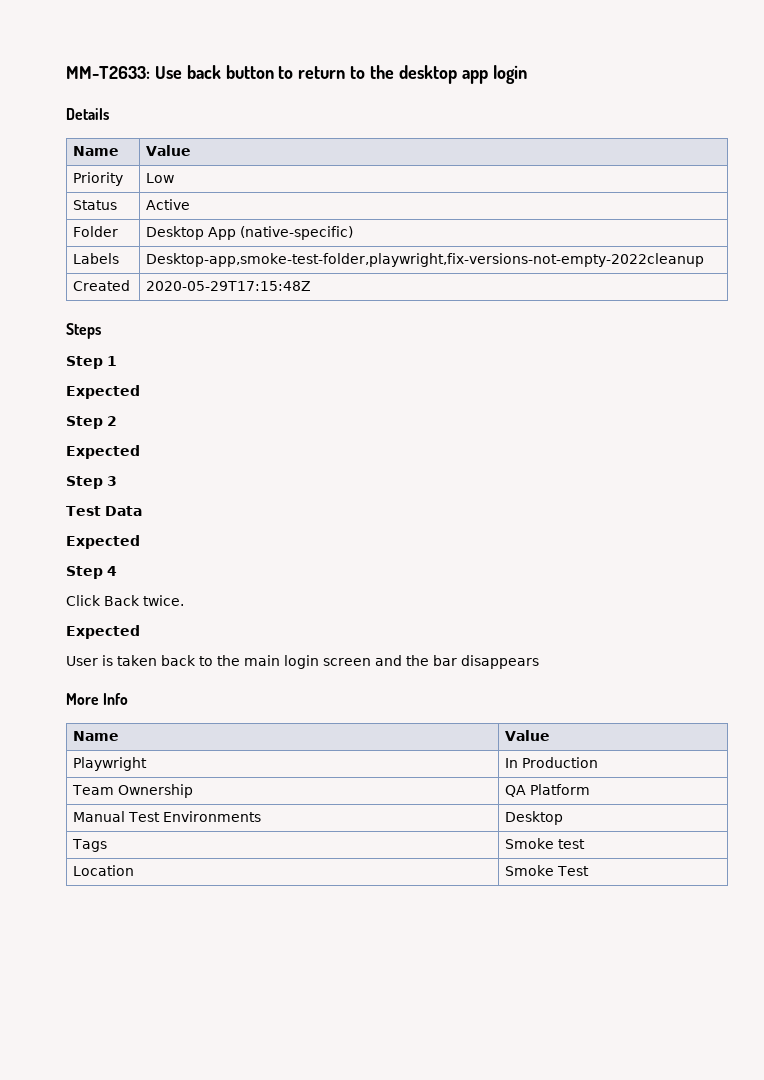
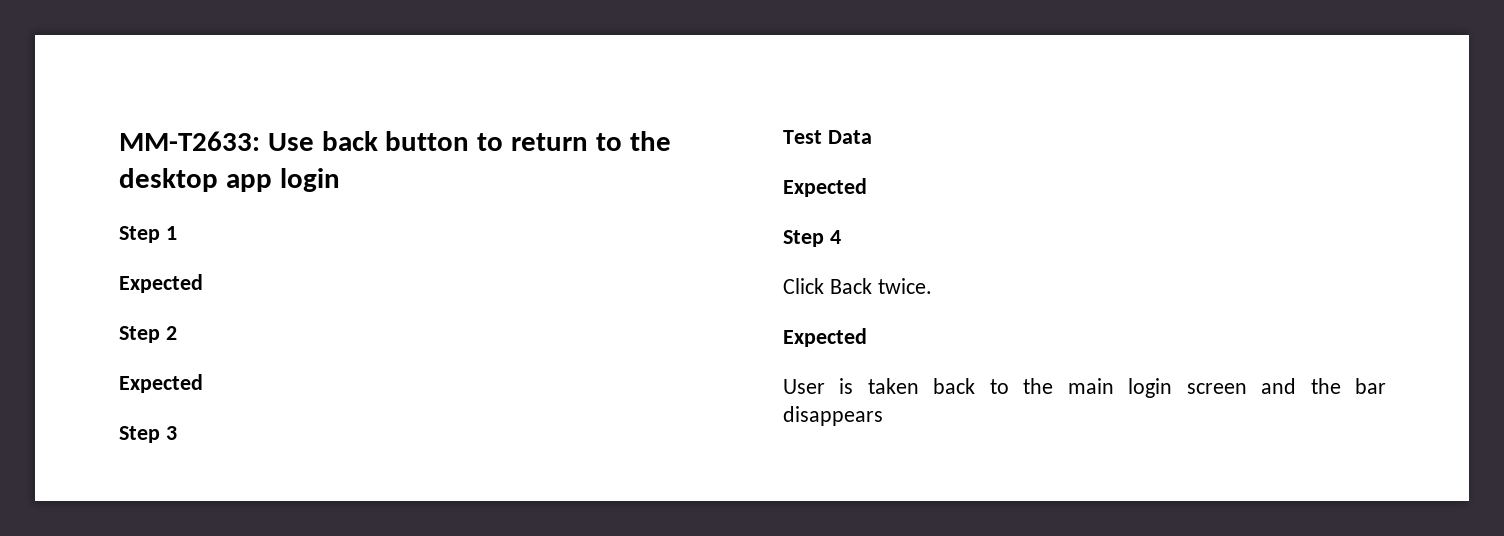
[66,108,109,120] [72,146,119,156] [145,145,191,156] [72,172,123,186] [145,173,174,183] [72,200,117,210] [145,199,190,210] [72,226,118,237] [145,226,353,240] [72,253,119,264] [145,253,704,267] [72,280,130,291] [145,281,311,291] [66,323,101,339] // Details // Name | Value // Priority | Low // Status | Active // Folder | Desktop App (native-specific) // Labels | Desktop-app,smoke-test-folder,playwright,fix-versions-not-empty-2022cleanup // Created | 2020-05-29T17:15:48Z // Steps -> (340, 180) none
[66,693,129,705] [72,731,119,741] [504,730,550,741] [72,757,147,771] [504,757,598,768] [71,784,193,798] [504,784,590,797] [72,811,261,822] [504,811,563,825] [71,839,107,852] [504,838,585,849] [72,865,134,876] [504,865,589,876] // More Info // Name | Value // Playwright | In Production // Team Ownership | QA Platform // Manual Test Environments | Desktop // Tags | Smoke test // Location | Smoke Test -> (883, 416) none

